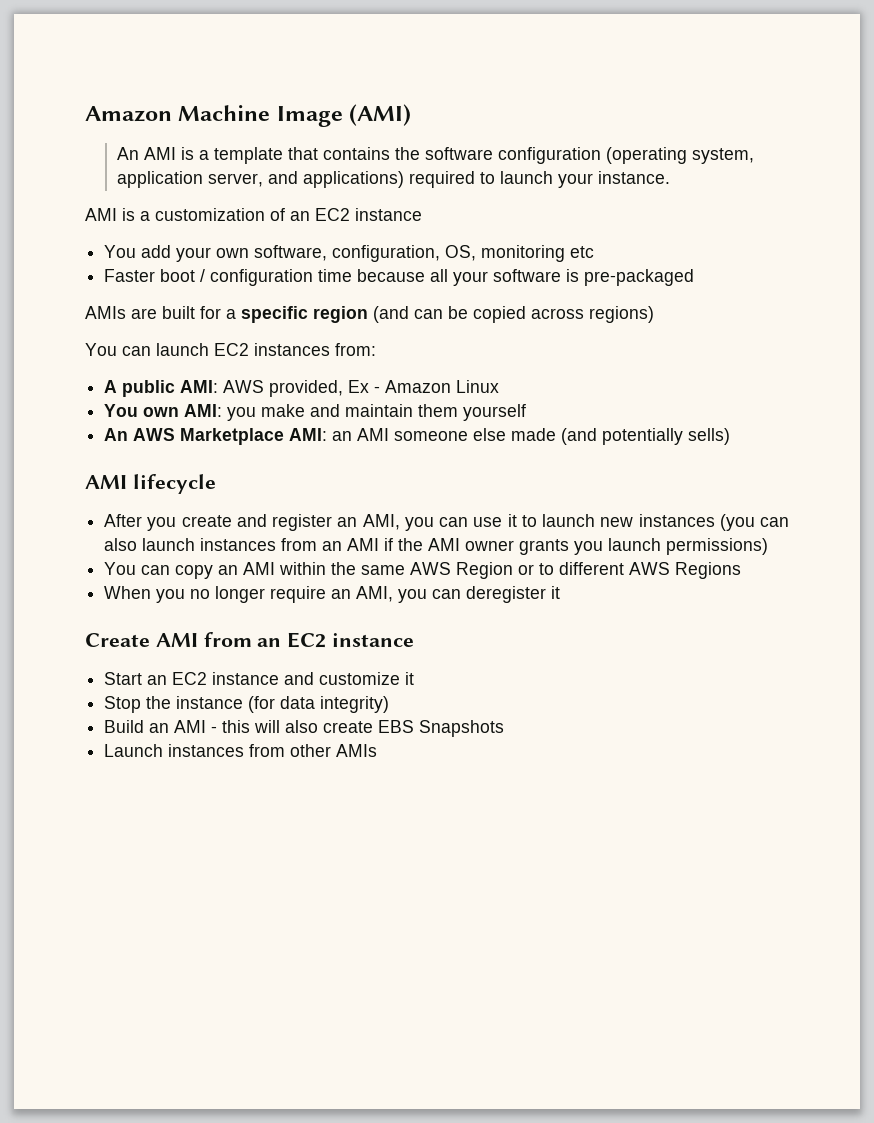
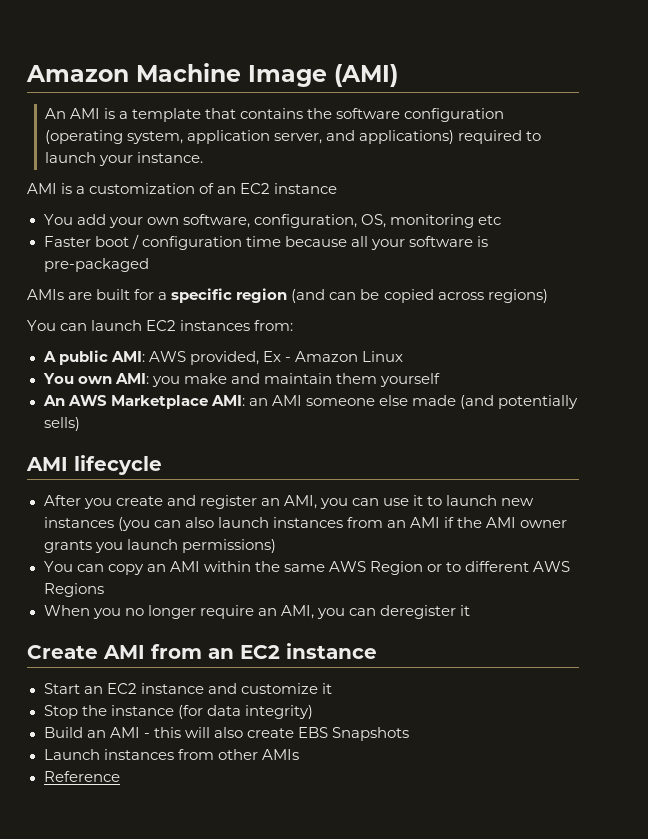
(378, 750) none -> [43,771,120,782] // Reference

